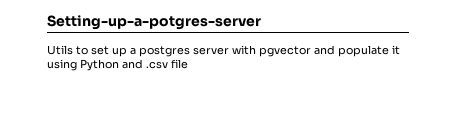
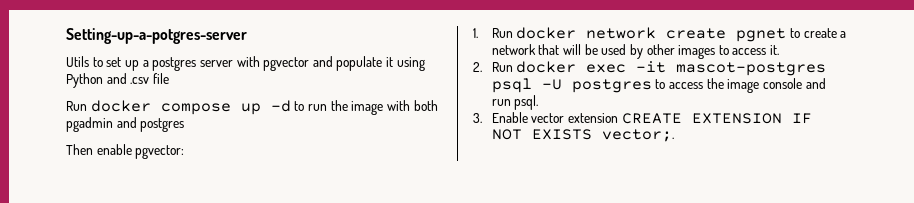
(188, 64) none -> [66,100,438,115] [66,117,185,132] [66,144,185,159] [473,27,847,42] [491,44,780,59] [473,61,827,76] [491,78,826,93] [491,95,539,110] [473,112,812,124] [491,129,674,142] // Run docker compose up -d to run the image with both pgadmin and postgres // Then enable pgvector: // 1. Run docker network create pgnet to create a network that will be used by other images to access it. // 2. Run docker exec -it mascot-postgres psql -U postgres to access the image console and run psql. // 3. Enable vector extension CREATE EXTENSION IF NOT EXISTS vector;.

